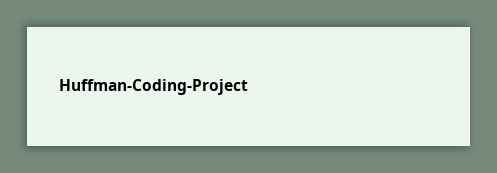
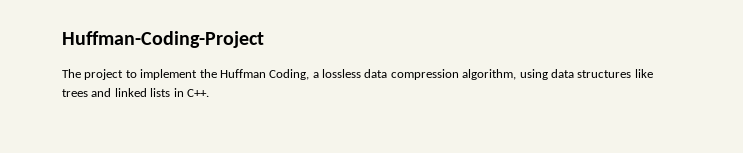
(248, 87) none -> [62,69,653,80] [62,88,209,97] // The project to implement the Huffman Coding, a lossless data compression algorithm, using data structures like trees and linked lists in C++.

